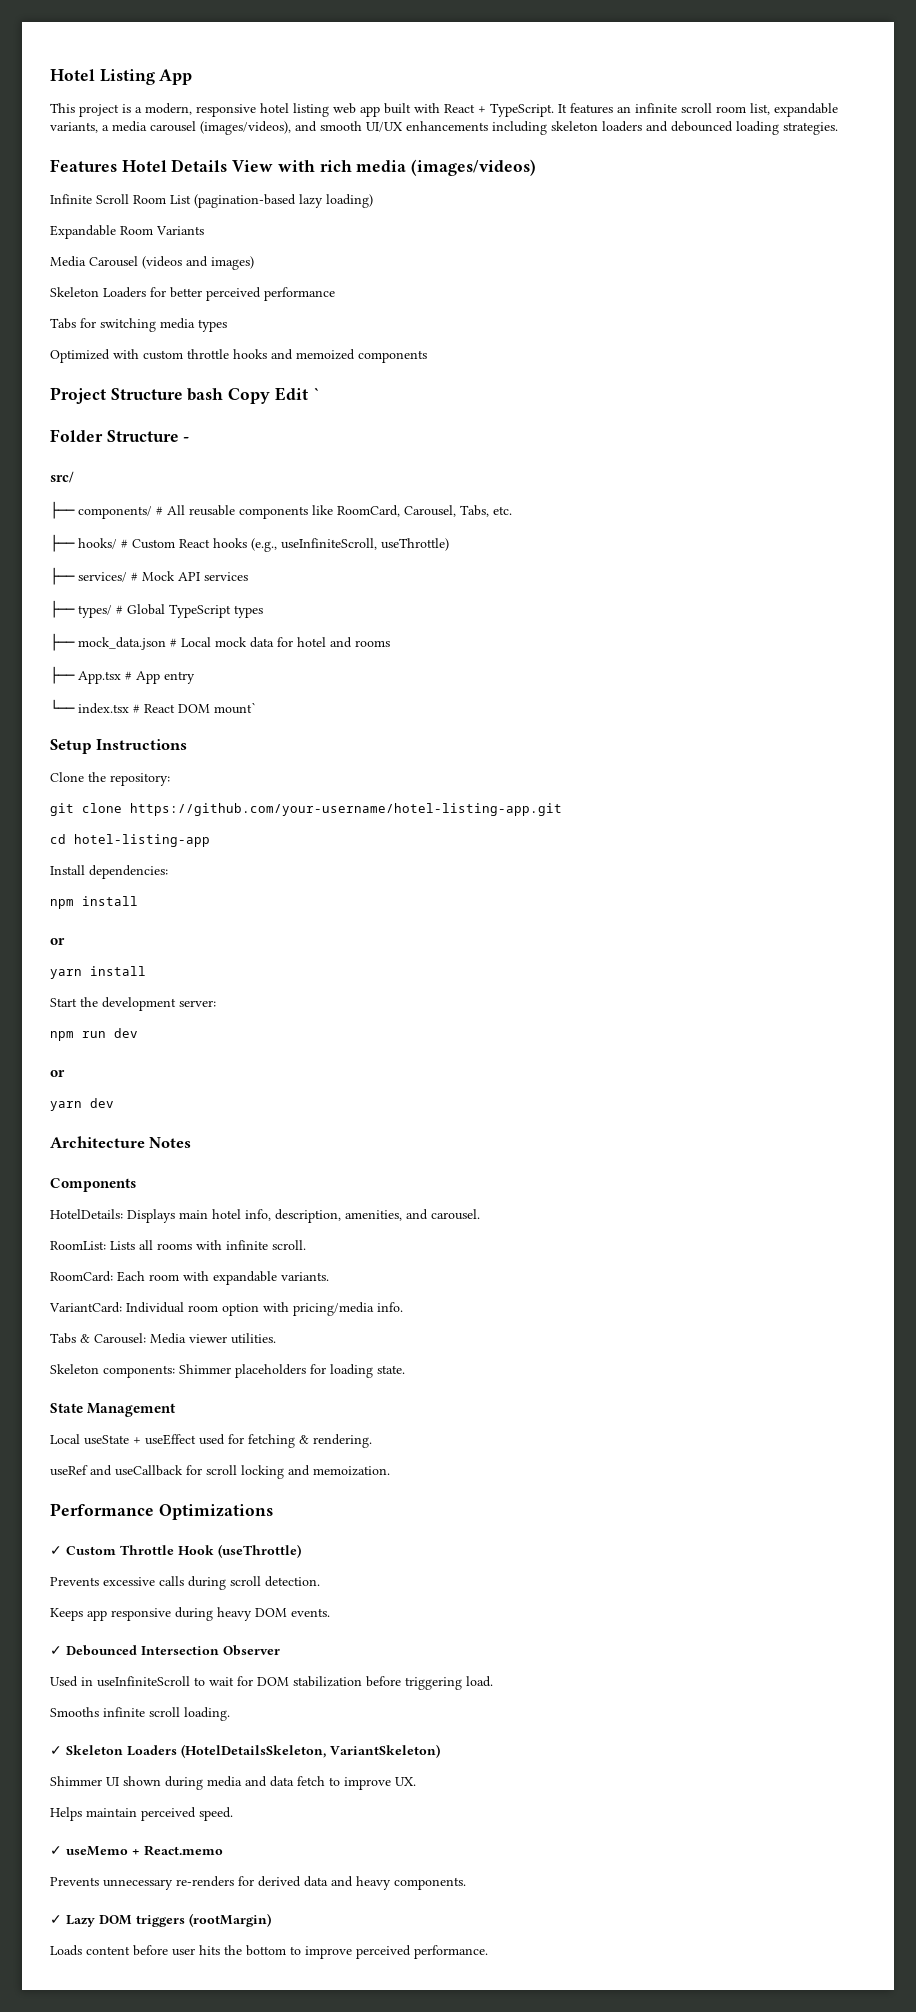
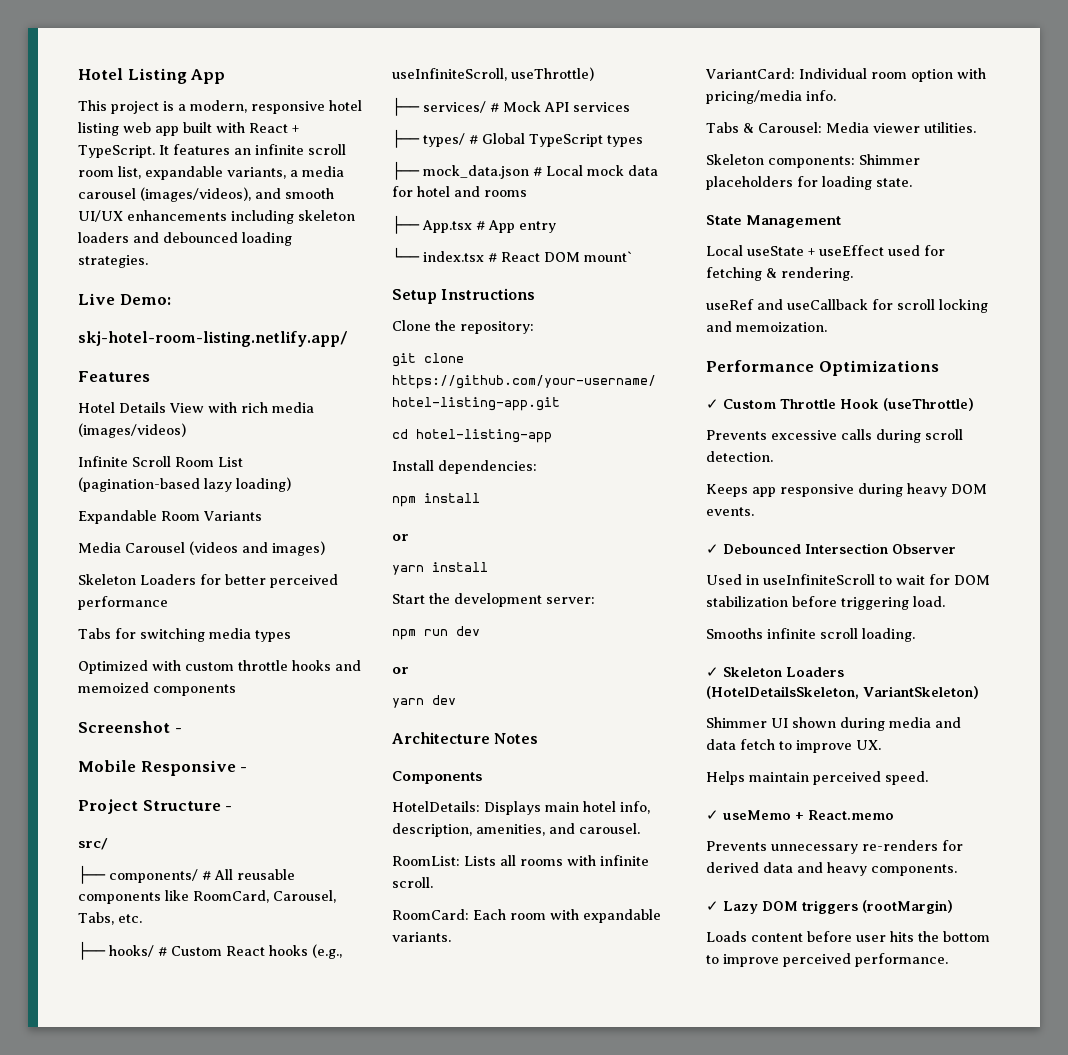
(838, 128) none -> [78,293,171,305] [78,331,347,347] // Live Demo: // skj-hotel-room-listing.netlify.app/
(117, 165) none -> (150, 376) //
[50,387,320,404] [50,429,103,442] Project Structure bash Copy Edit ` // Folder -> [78,721,182,733] [78,760,248,776] [78,799,138,814] Screenshot - // Mobile Responsive - // Project

